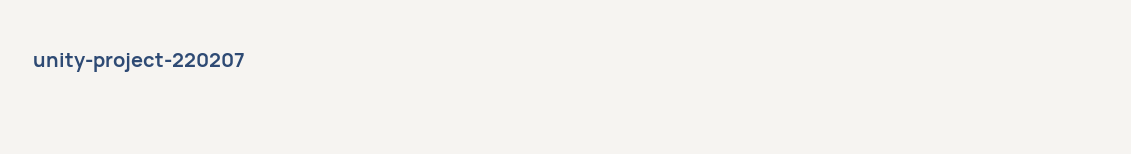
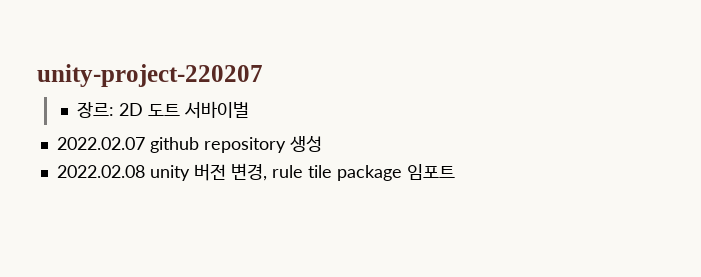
(245, 62) none -> [76,101,249,118] [56,136,322,153] [56,163,455,181] // 장르: 2D 도트 서바이벌 // 2022.02.07 github repository 생성 // 2022.02.08 unity 버전 변경, rule tile package 임포트

